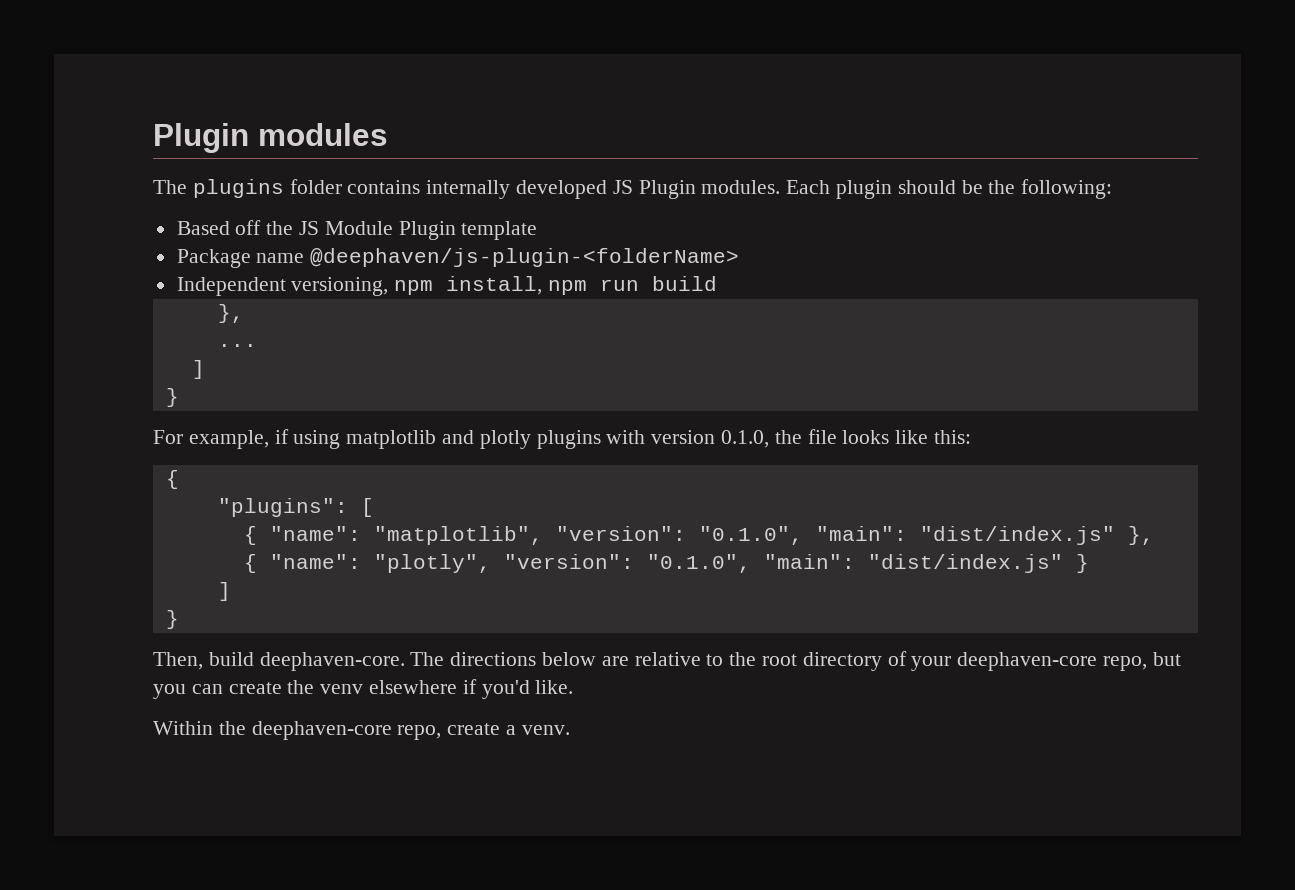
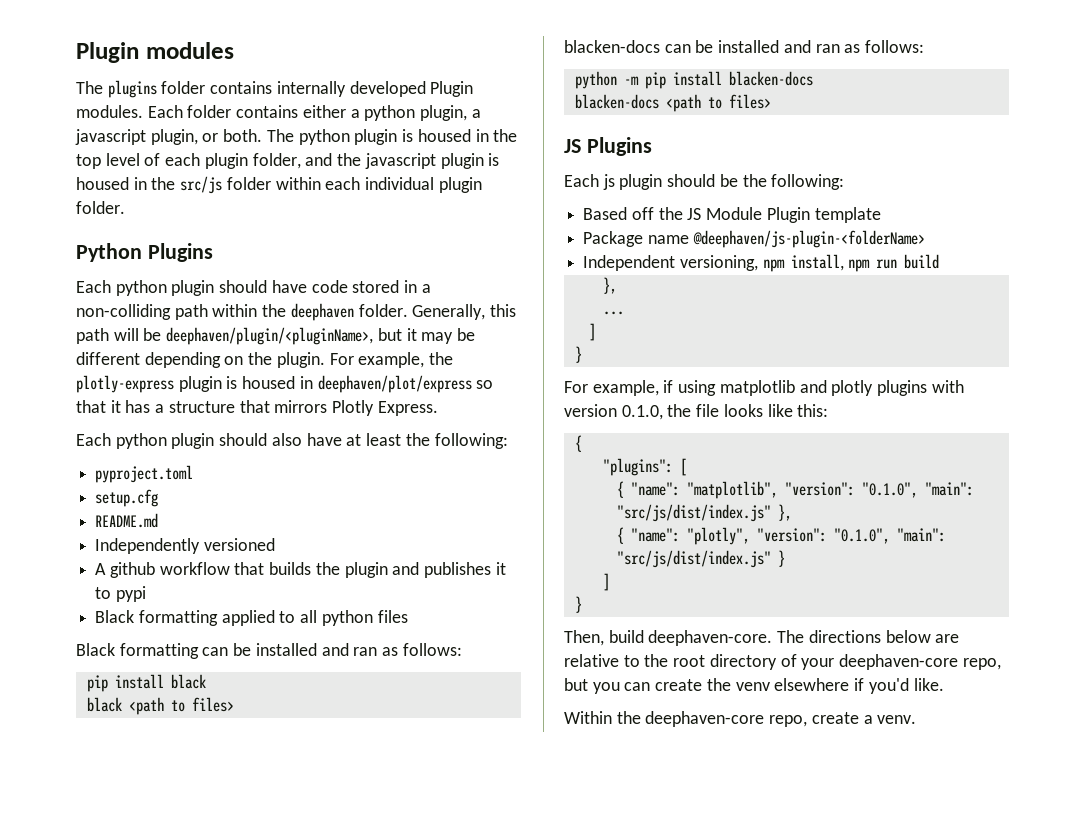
[612,180,633,194] JS -> (426, 89) none
(831, 187) none -> [187,105,481,121] [75,129,518,145] [76,153,500,169] [76,176,482,194] [76,201,125,214] [76,243,213,262] [76,280,431,296] [76,303,517,321] [76,327,476,345] [76,352,454,368] [76,375,494,393] [76,400,438,416] [76,433,508,449] [95,465,194,483] [95,489,159,507] [95,513,159,528] [95,538,275,554] [95,562,506,578] [95,586,146,602] [95,610,408,626] [76,643,462,659] [86,674,206,692] [86,697,234,715] [564,40,925,53] [574,71,813,89] [574,94,771,112] [564,137,652,156] [564,174,615,190] folder contains either a python plugin, a javascript plugin, or both. The python plugin is housed in the top level of each plugin folder, and the javascript plugin is housed in the src/js folder within each individual plugin folder. // Python Plugins // Each python plugin should have code stored in a non-colliding path within the deephaven folder. Generally, this path will be deephaven/plugin/<pluginName>, but it may be different depending on the plugin. For example, the plotly-express plugin is housed in deephaven/plot/express so that it has a structure that mirrors Plotly Express. // Each python plugin should also have at least the following: // pyproject.toml // setup.cfg // README.md // Independently versioned // A github workflow that builds the plugin and publishes it to pypi // Black formatting applied to all python files // Black formatting can be installed and ran as follows: // pip install black // black <path to files> // blacken-docs can be installed and ran as follows: // python -m pip install blacken-docs // blacken-docs <path to files> // JS Plugins // Each js
[919,526,1115,545] "dist/index.js" -> [616,504,771,522] "src/js/dist/index.js"
[867,554,1063,573] "dist/index.js" -> [616,550,771,568] "src/js/dist/index.js"

